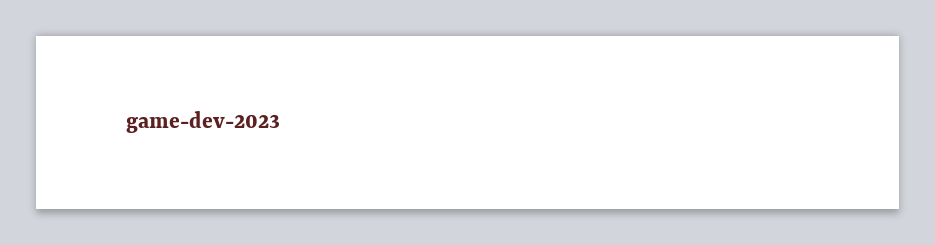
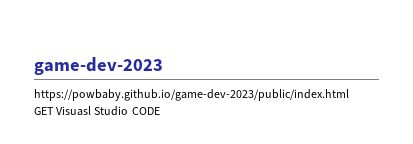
(280, 122) none -> [34,89,349,101] [34,106,160,116] // https://powbaby.github.io/game-dev-2023/public/index.html // GET Visuasl Studio CODE

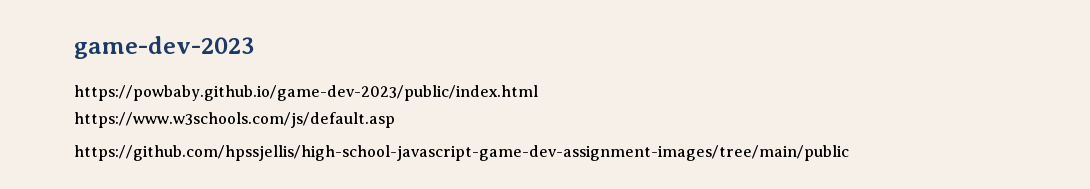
[34,106,160,116] GET Visuasl Studio CODE -> [74,112,395,128] [74,145,849,161] https://www.w3schools.com/js/default.asp // https://github.com/hpssjellis/high-school-javascript-game-dev-assignment-images/tree/main/public

